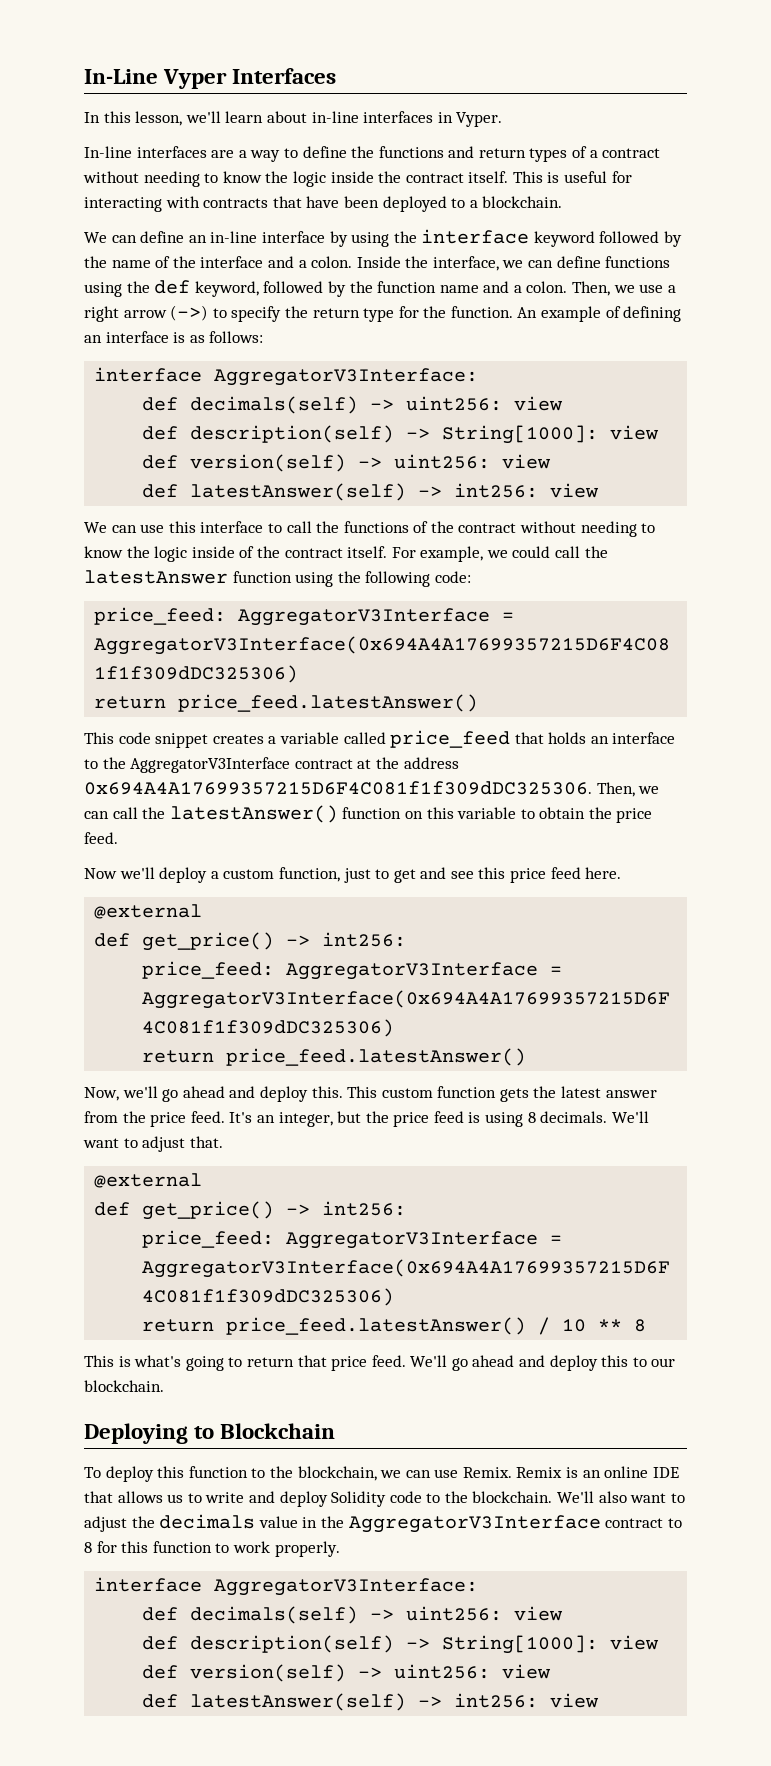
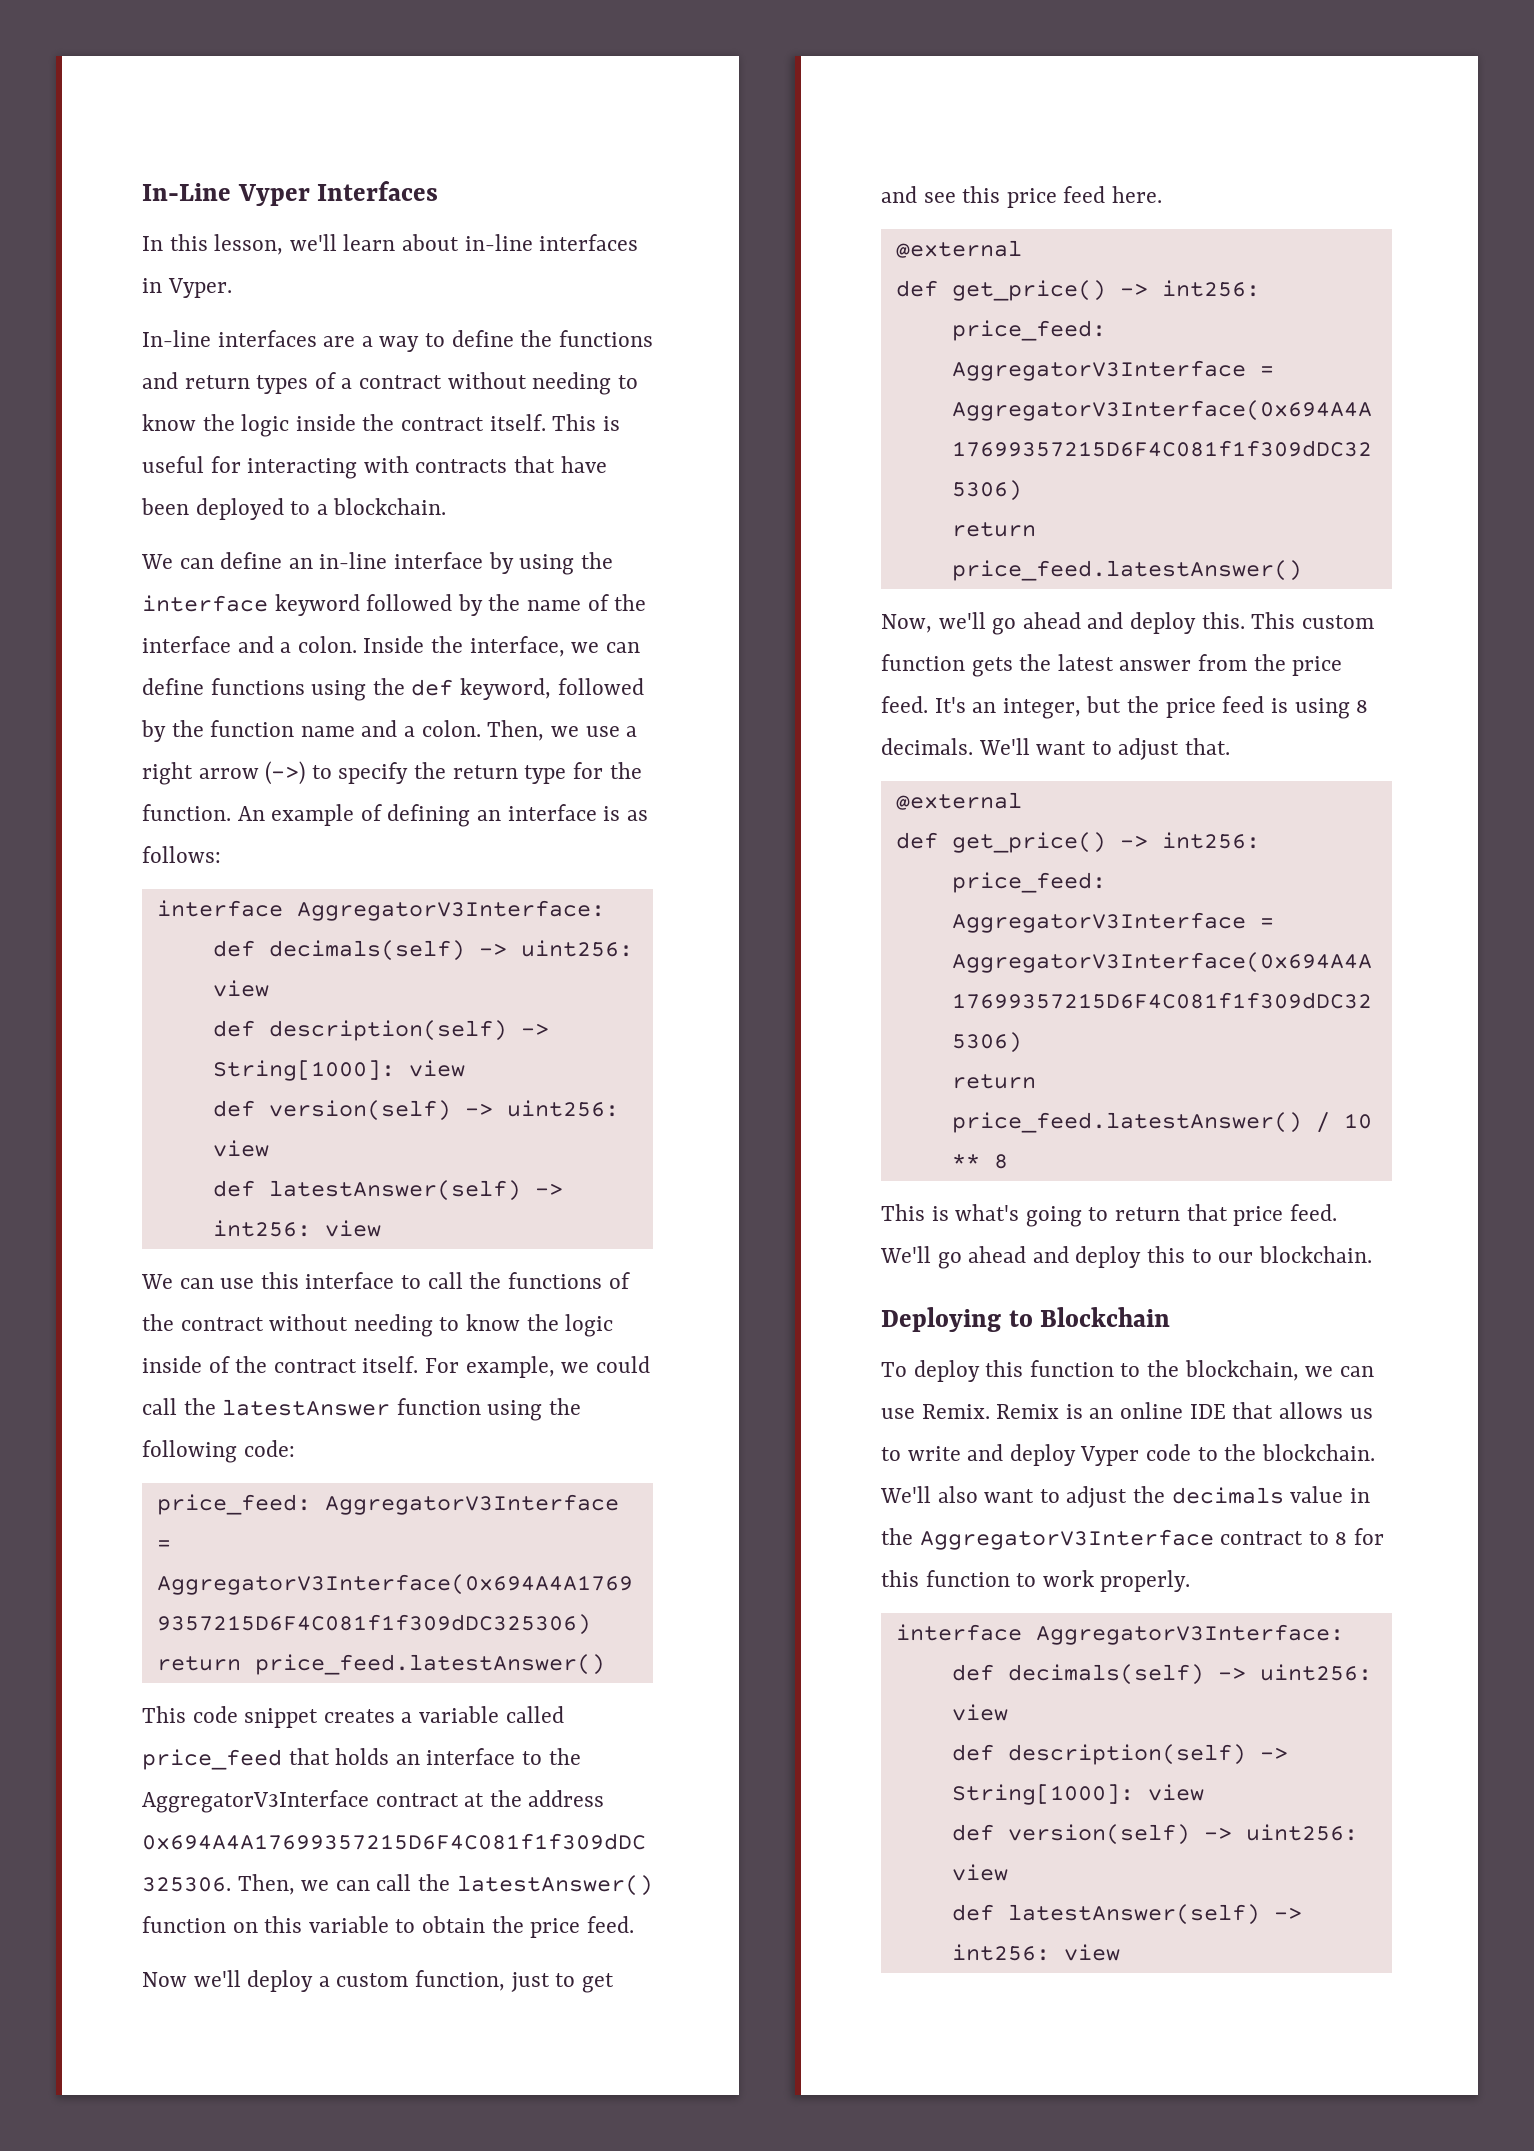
[331,1491,387,1507] Solidity -> [1080,1446,1140,1466] Vyper

